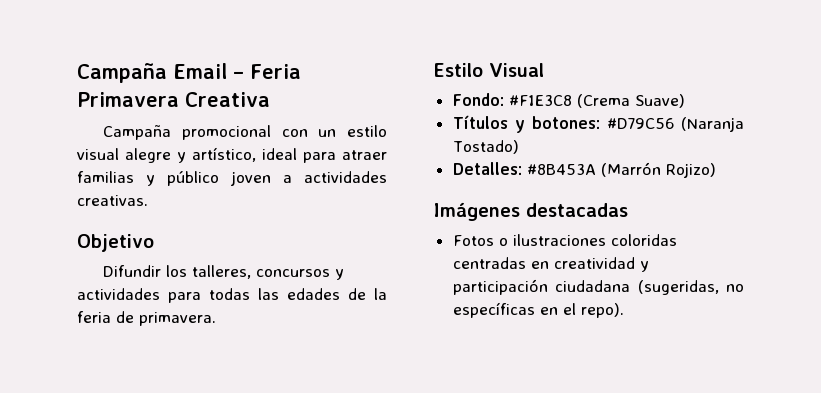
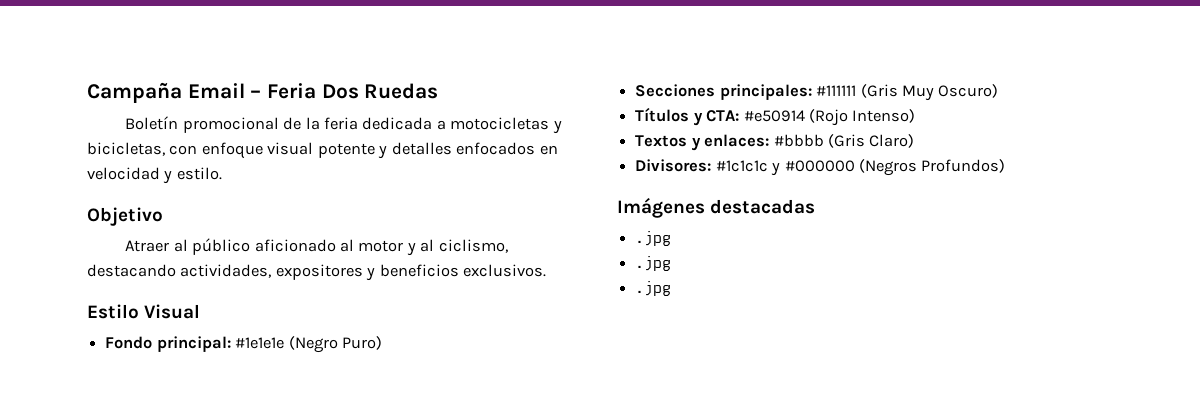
[77,92,270,107] [103,125,387,140] [77,147,387,163] [77,171,387,186] [77,195,148,206] [77,234,154,252] [103,265,345,280] [77,288,387,303] [77,311,216,326] [434,63,544,77] [452,93,685,108] [452,115,744,133] [452,140,519,154] [452,162,716,178] [434,202,628,221] [452,234,677,246] [452,257,649,272] [452,279,744,295] [452,302,624,318] Primavera Creativa // Campaña promocional con un estilo visual alegre y artístico, ideal para atraer familias y público joven a actividades creativas. // Objetivo // Difundir los talleres, concursos y actividades para todas las edades de la feria de primavera. // Estilo Visual // Fondo: #F1E3C8 (Crema Suave) // Títulos y botones: #D79C56 (Naranja Tostado) // Detalles: #8B453A (Marrón Rojizo) // Imágenes destacadas // Fotos o ilustraciones coloridas centradas en creatividad y participación ciudadana (sugeridas, no específicas en el repo). -> [321,83,439,99] [125,116,562,134] [87,142,558,159] [87,167,222,184] [87,207,163,226] [125,238,508,256] [87,264,547,281] [87,304,201,319] [105,336,382,353] [635,84,999,101] [635,107,916,126] [635,134,915,151] [635,159,1006,176] [617,198,816,218] [635,231,672,246] [635,256,672,271] [635,281,672,296] Dos Ruedas // Boletín promocional de la feria dedicada a motocicletas y bicicletas, con enfoque visual potente y detalles enfocados en velocidad y estilo. // Objetivo // Atraer al público aficionado al motor y al ciclismo, destacando actividades, expositores y beneficios exclusivos. // Estilo Visual // Fondo principal: #1e1e1e (Negro Puro) // Secciones principales: #111111 (Gris Muy Oscuro) // Títulos y CTA: #e50914 (Rojo Intenso) // Textos y enlaces: #bbbb (Gris Claro) // Divisores: #1c1c1c y #000000 (Negros Profundos) // Imágenes destacadas // .jpg // .jpg // .jpg

